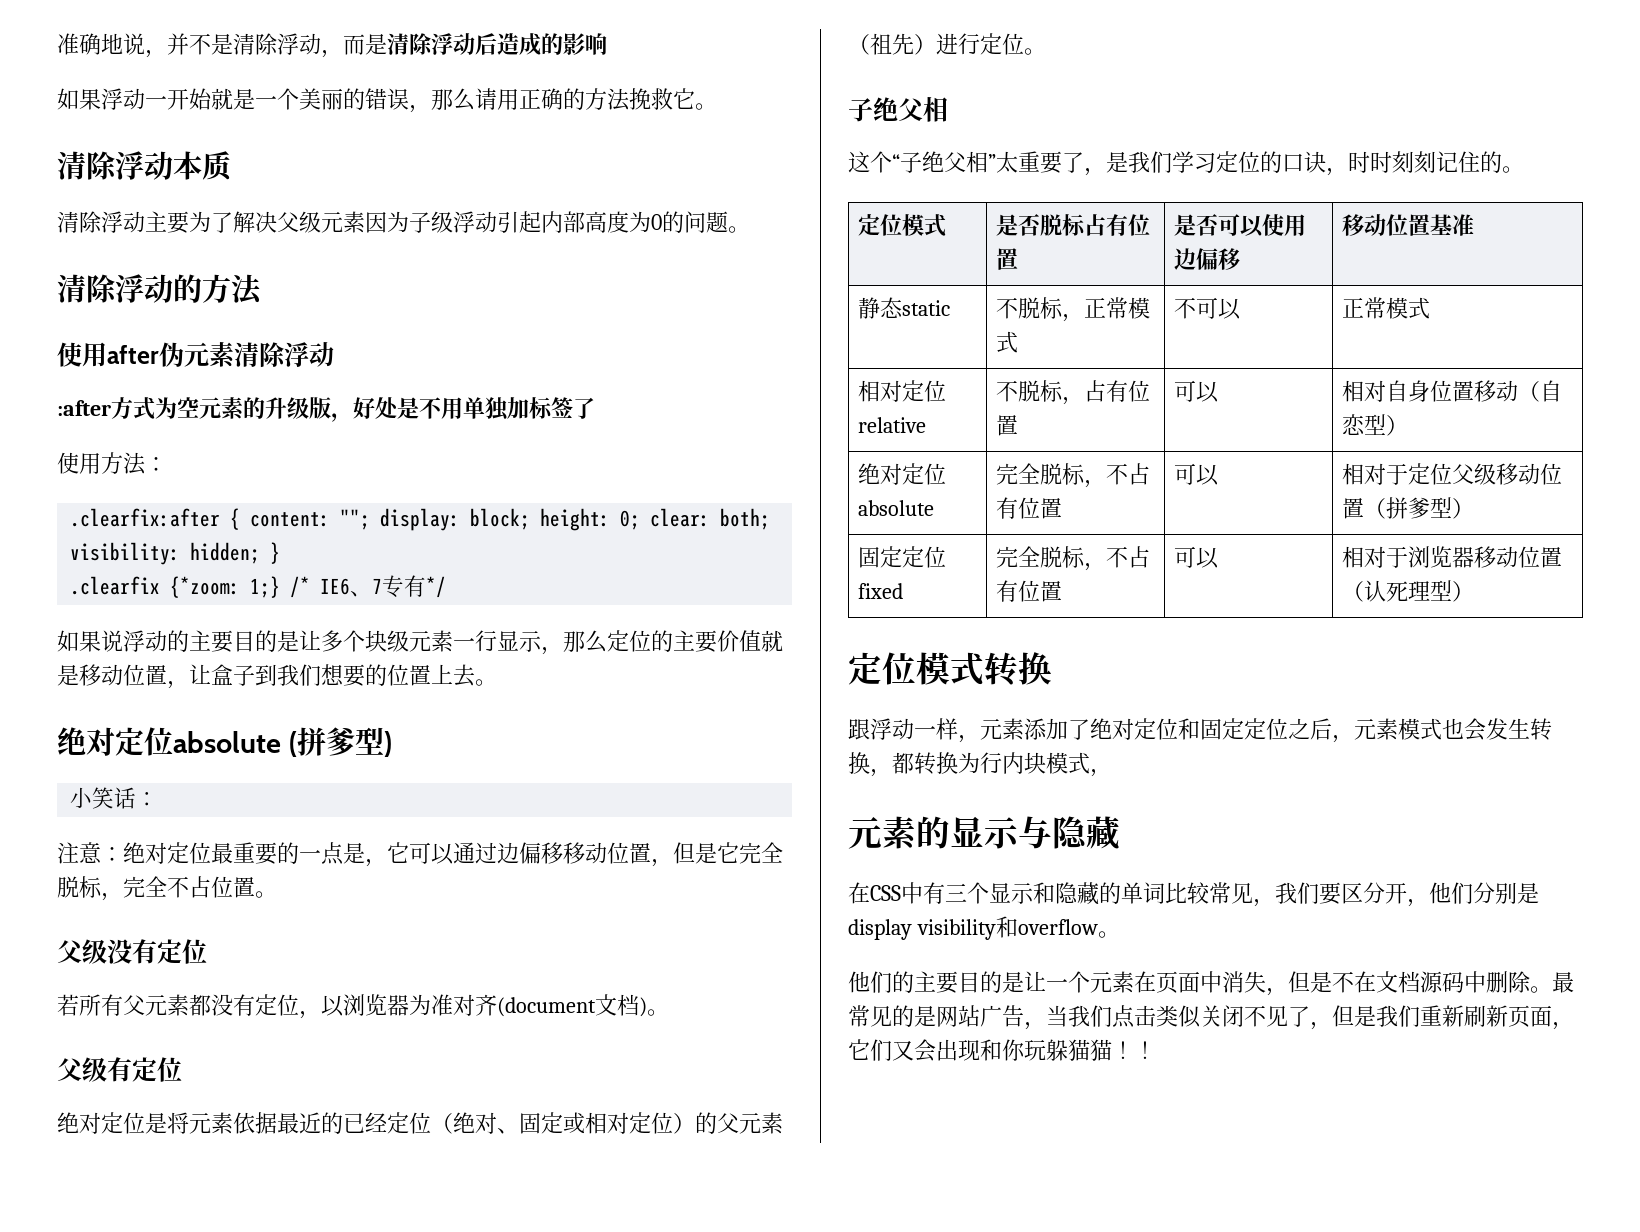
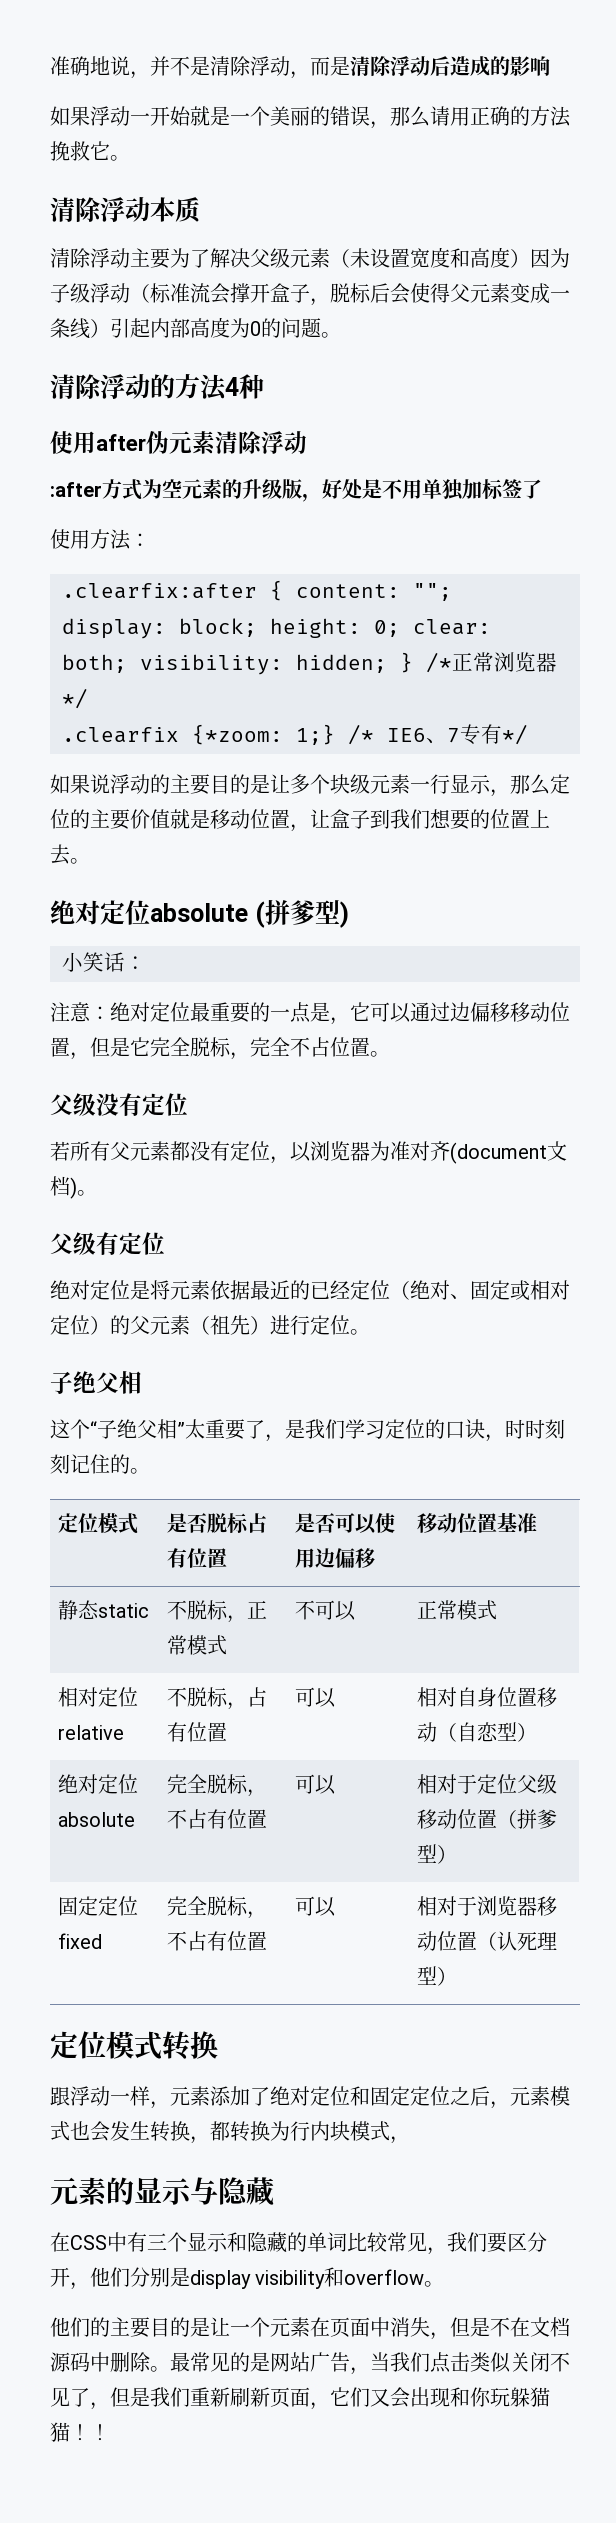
[365,211,497,233] 因为子级浮动 -> [330,247,570,268] [50,283,570,306] [50,318,110,339] （未设置宽度和高度）因为子级浮动（标准流会撑开盒子，脱标后会使得父元素变成一条线）
(263, 289) none -> [225,374,264,399] 4种
(281, 553) none -> [426,652,557,673] [62,688,88,709] /*正常浏览器*/

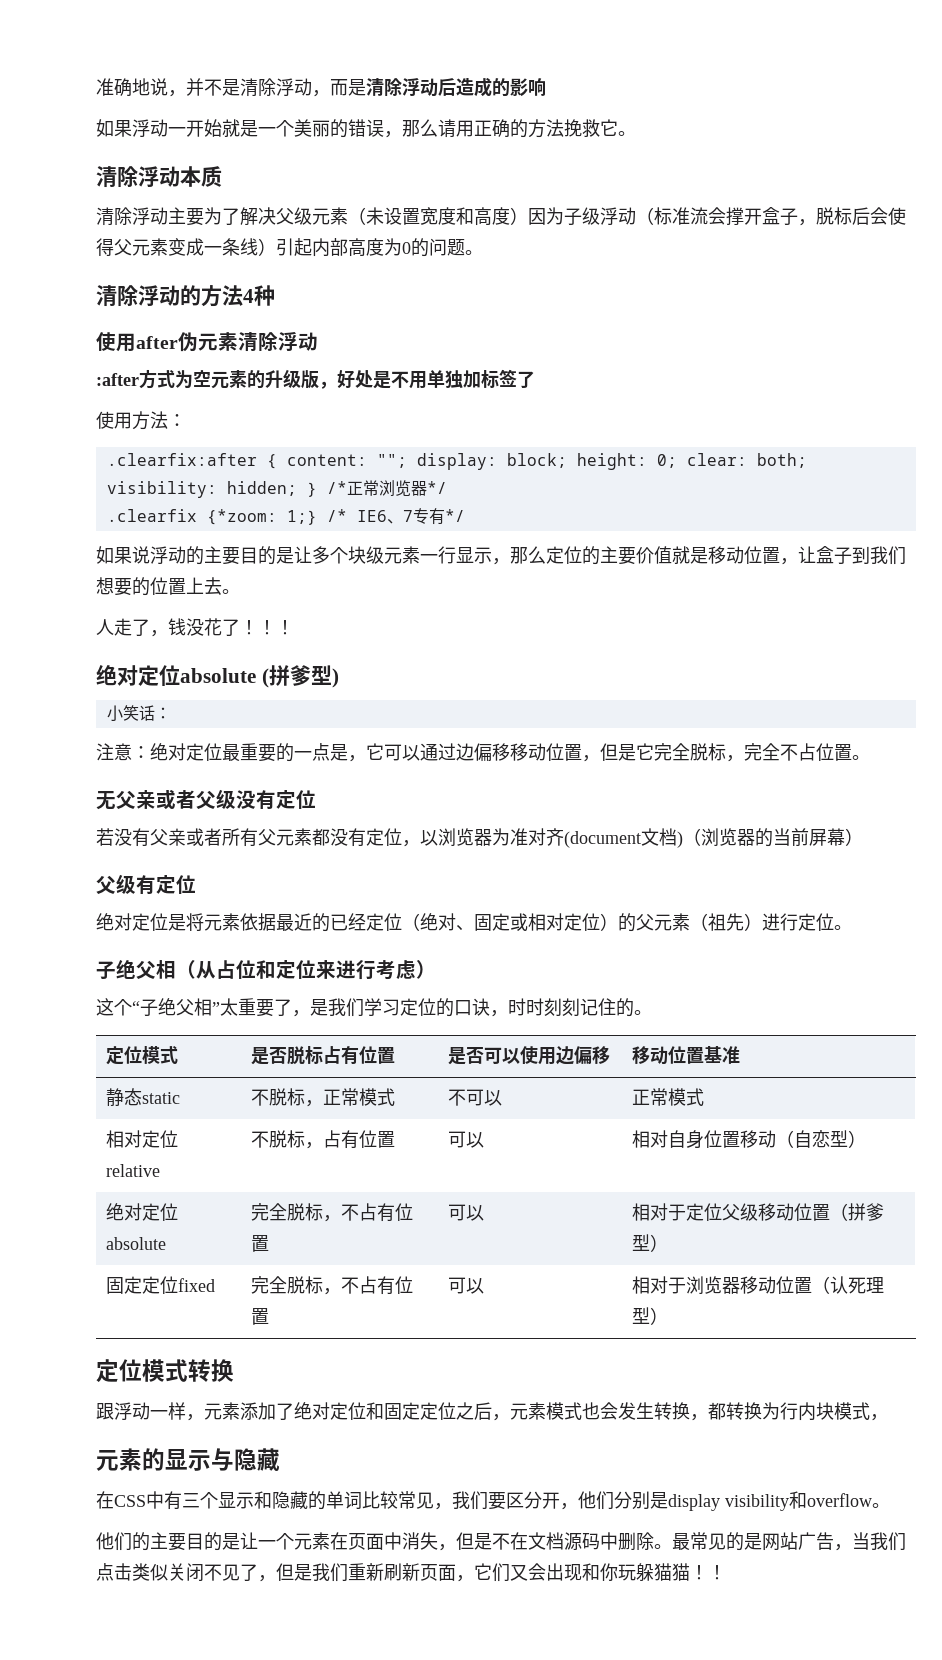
(90, 861) none -> [96,618,294,637] // 人走了，钱没花了！！！
(390, 1054) none -> [96,789,196,810] 无父亲或者
(70, 1151) none -> [114,828,222,847] 没有父亲或者
[77,1190,97,1196] 。 -> [683,828,863,847] （浏览器的当前屏幕）
(142, 1382) none -> [176,960,436,980] （从占位和定位来进行考虑）

